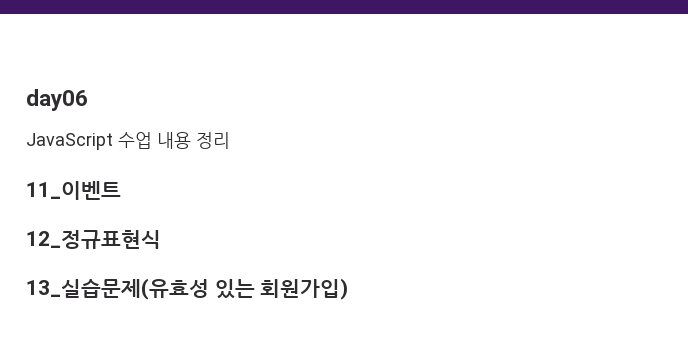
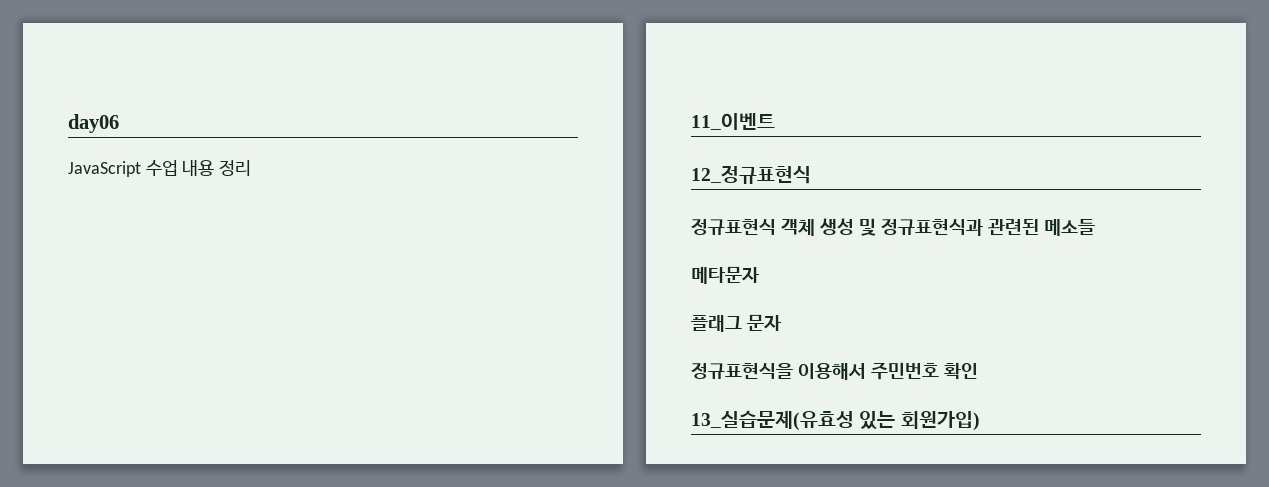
(161, 239) none -> [691,218,1095,236] [691,266,759,284] [691,314,781,332] [691,362,978,380] // 정규표현식 객체 생성 및 정규표현식과 관련된 메소들 // 메타문자 // 플래그 문자 // 정규표현식을 이용해서 주민번호 확인

